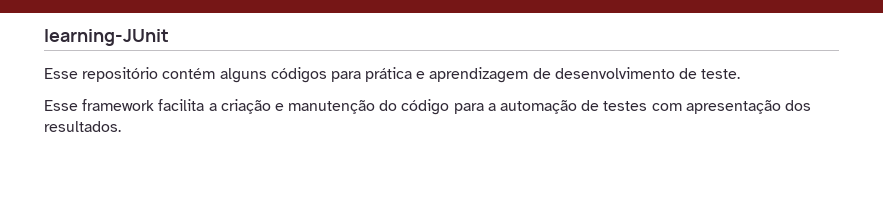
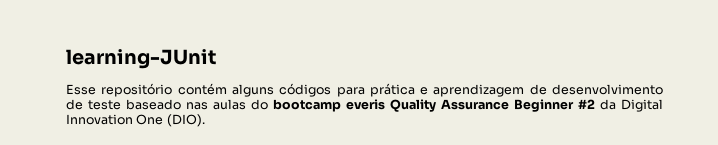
[701,69,741,79] [44,99,811,115] [44,121,121,132] teste. // Esse framework facilita a criação e manutenção do código para a automação de testes com apresentação dos resultados. -> [88,99,663,112] [66,114,205,127] teste baseado nas aulas do bootcamp everis Quality Assurance Beginner #2 da Digital Innovation One (DIO).

